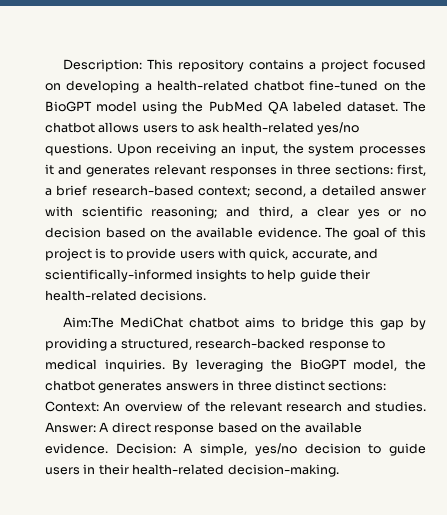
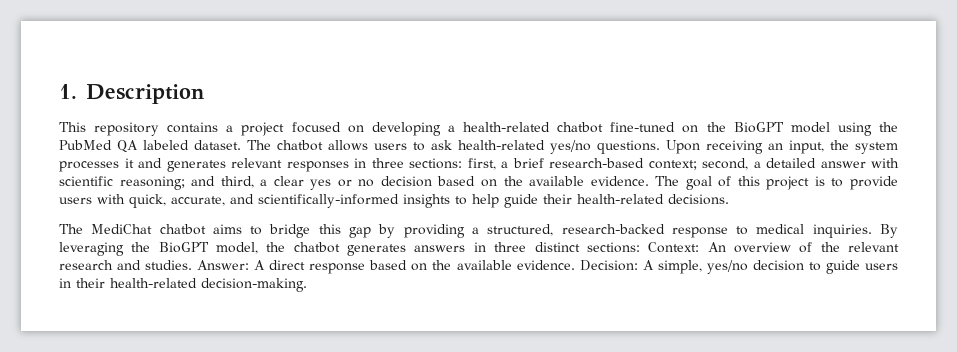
[63,59,143,72] Description: -> [59,84,205,104] 1. Description //
[63,317,115,328] Aim:The -> [59,224,83,234] The

